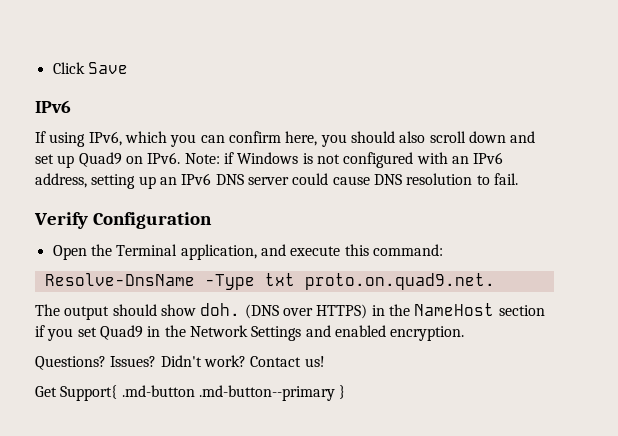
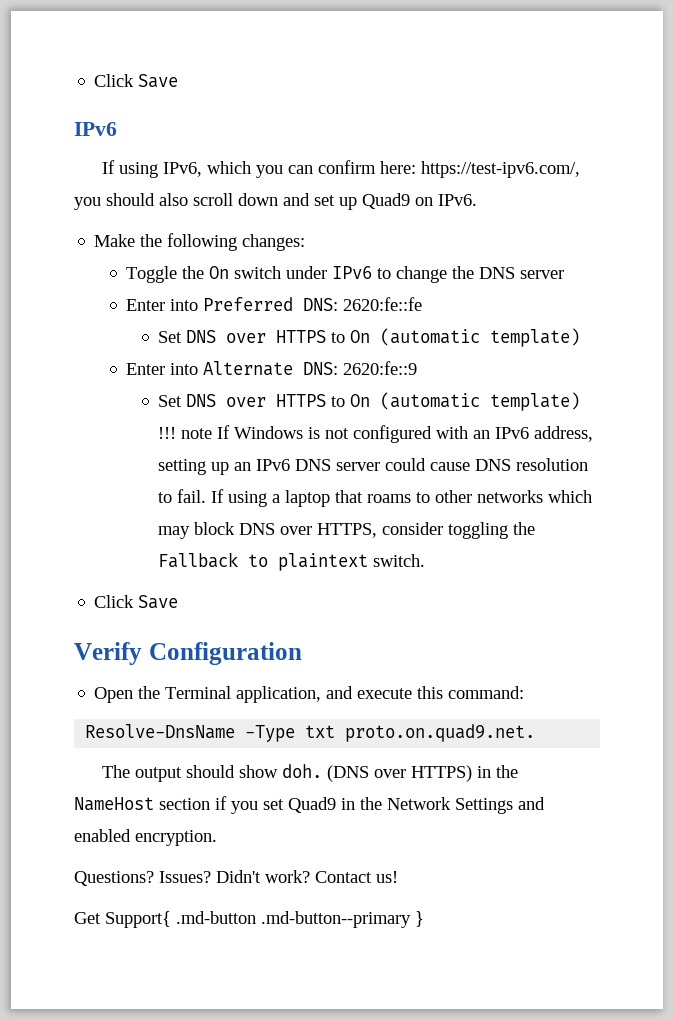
[285,131,318,146] here, -> [380,161,581,178] here: https://test-ipv6.com/,
[184,152,234,164] Note: if -> [94,233,306,251] [126,266,565,283] [126,297,423,311] [158,328,581,347] [126,361,418,376] [158,392,581,411] [158,425,231,439] // Make the following changes: // Toggle the On switch under IPv6 to change the DNS server // Enter into Preferred DNS: 2620:fe::fe // Set DNS over HTTPS to On (automatic template) // Enter into Alternate DNS: 2620:fe::9 // Set DNS over HTTPS to On (automatic template) !!! note If
(518, 179) none -> [211,489,593,507] [158,522,536,539] [158,552,426,571] [94,595,179,609] If using a laptop that roams to other networks which may block DNS over HTTPS, consider toggling the Fallback to plaintext switch. // Click Save

